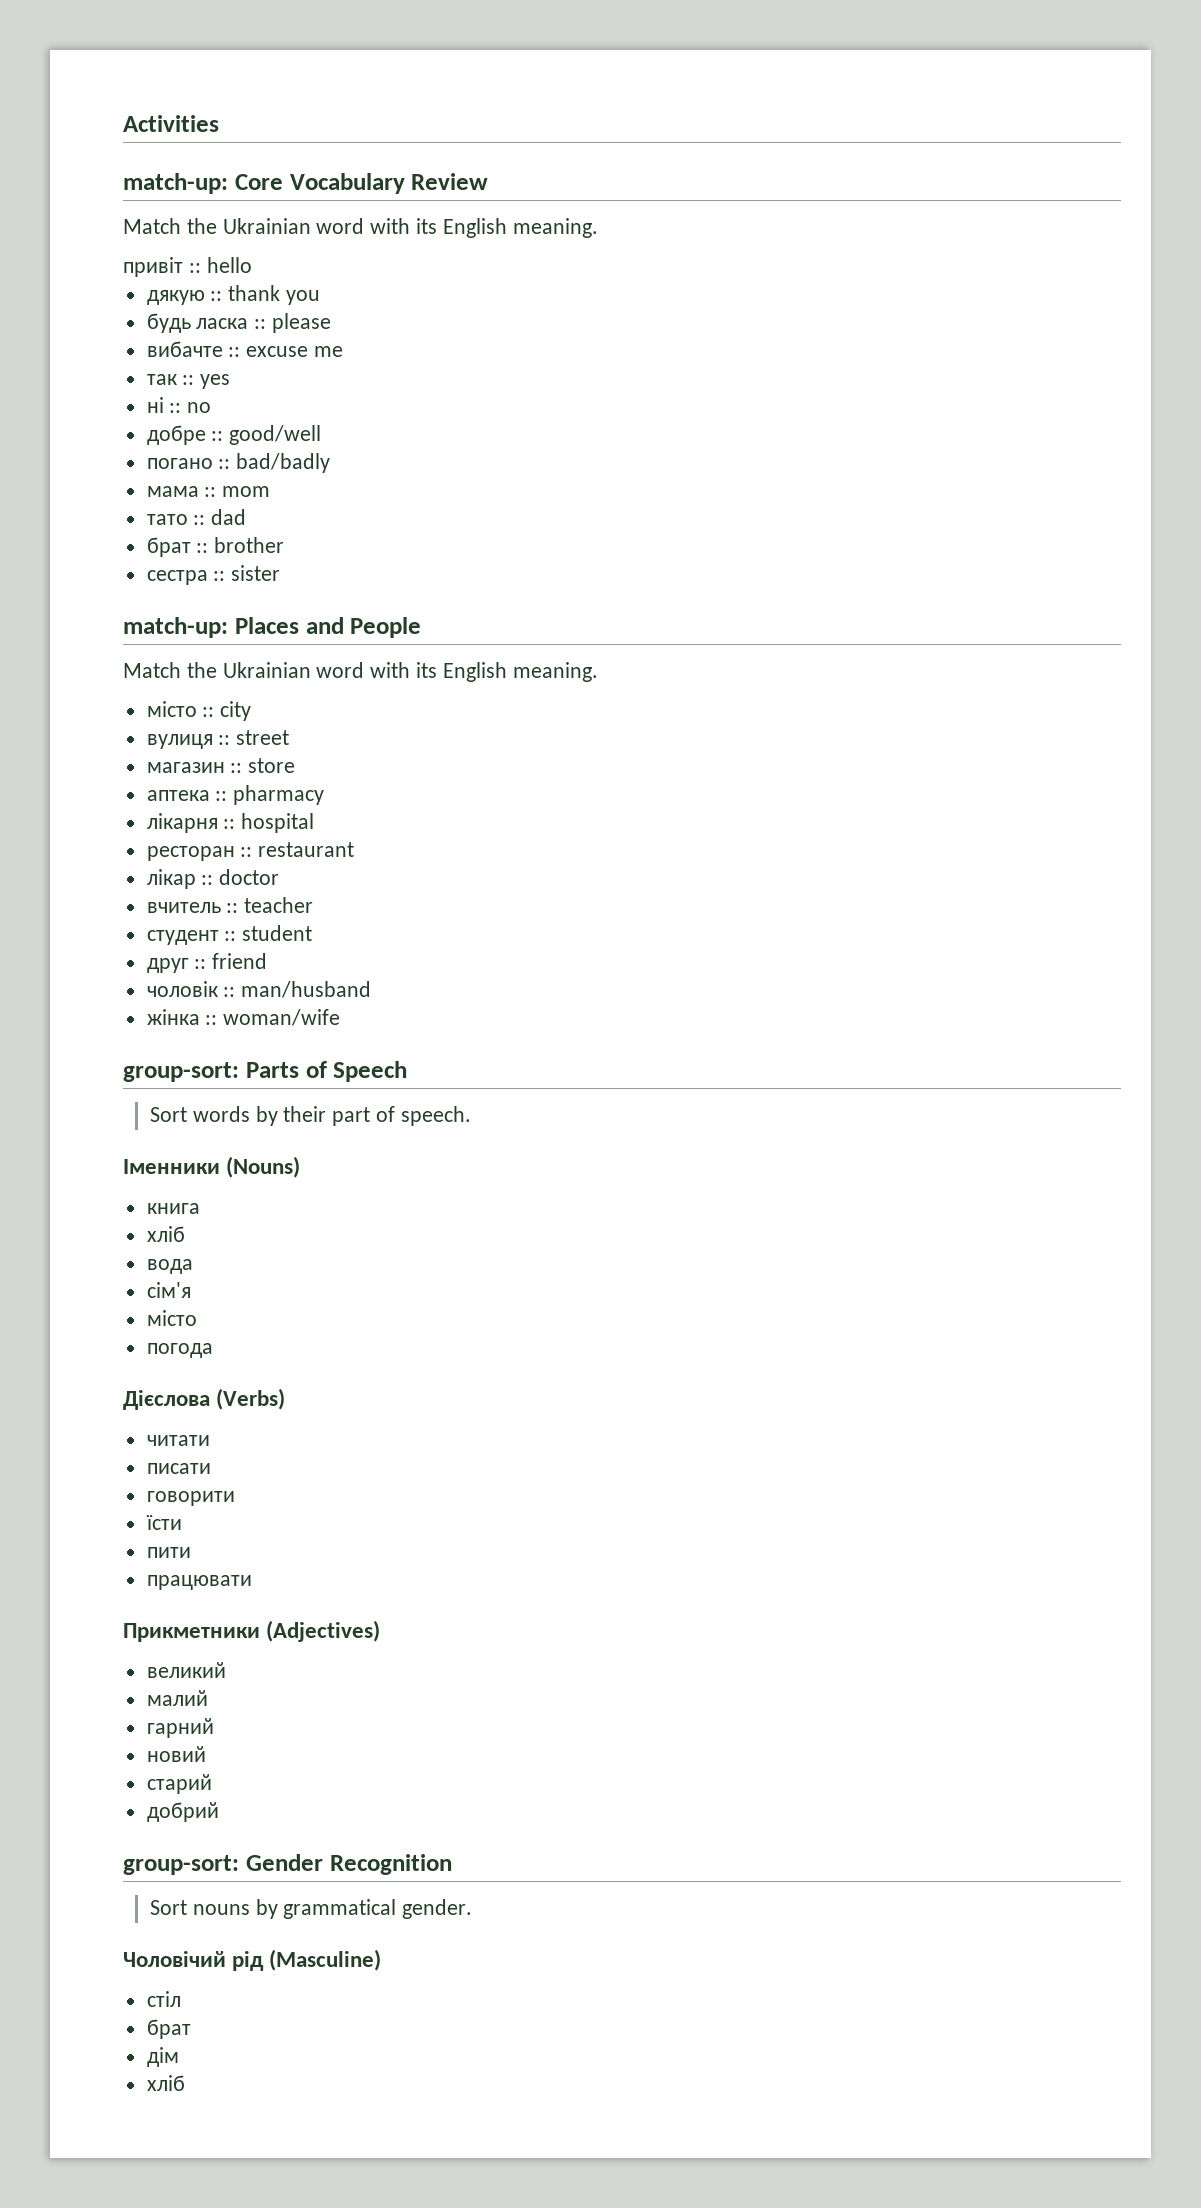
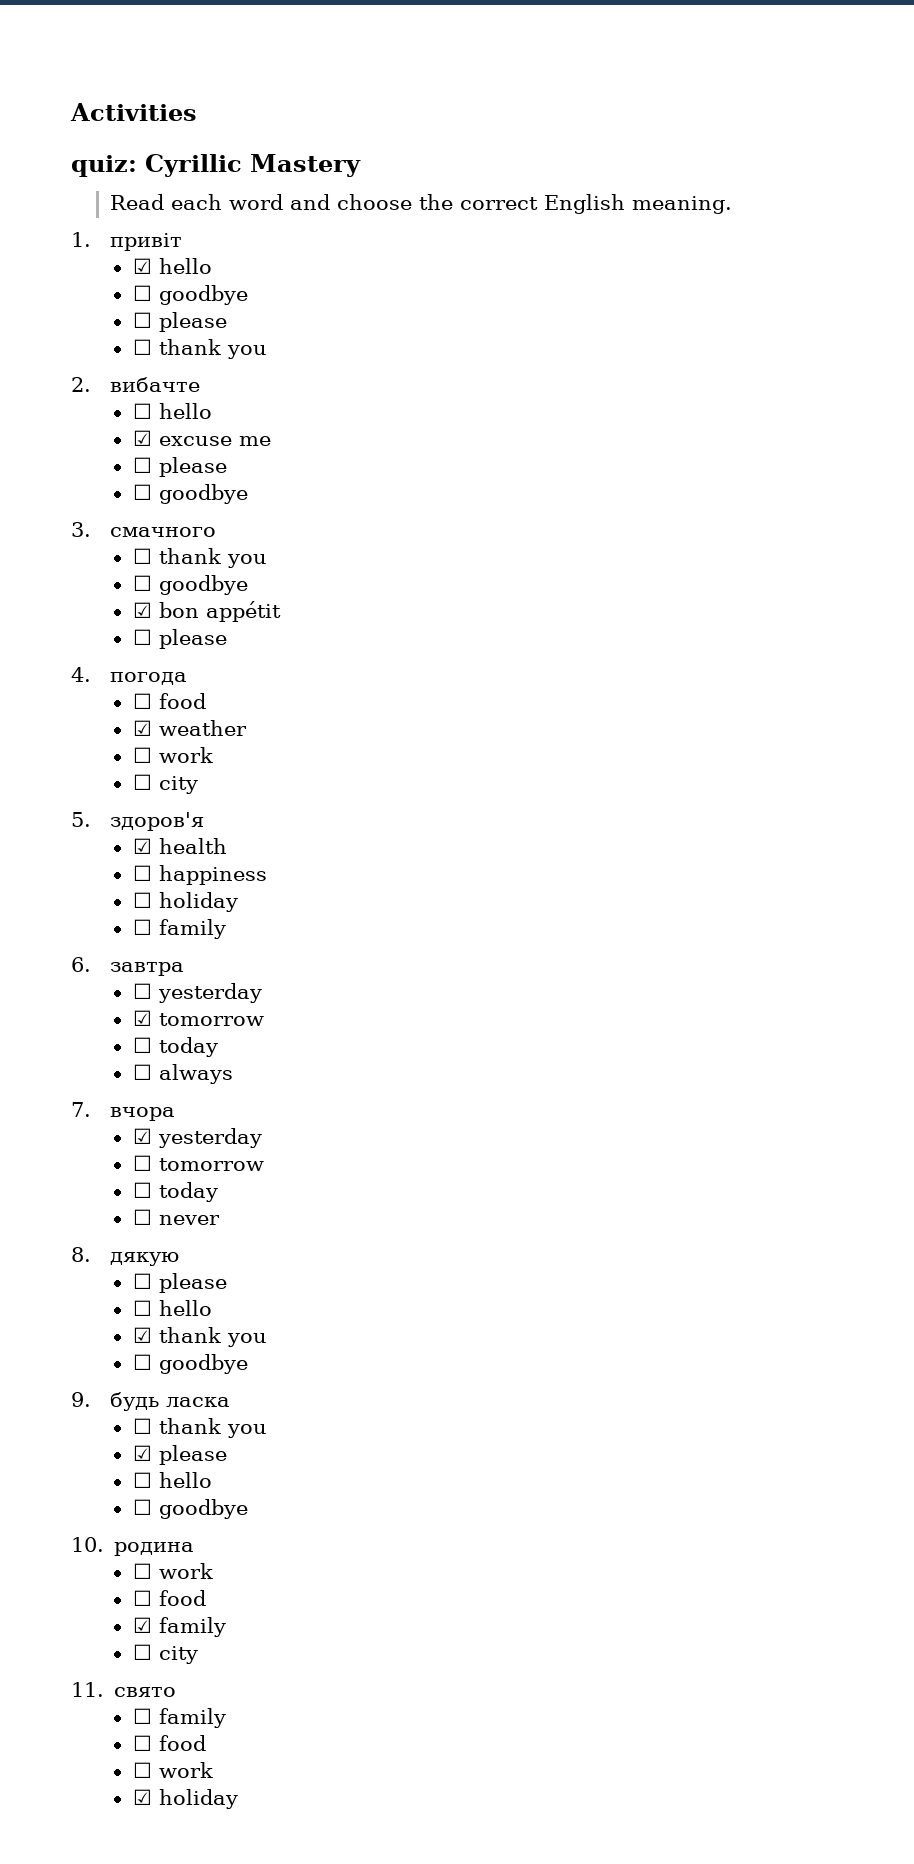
[123,173,489,194] [123,218,598,238] match-up: Core Vocabulary Review // Match the Ukrainian word with its English meaning. // -> [71,154,361,177] [110,194,733,214] [71,232,91,247] quiz: Cyrillic Mastery // Read each word and choose the correct English meaning. // 1.
[188,257,252,273] [146,285,321,305] [146,313,332,333] [146,341,344,357] [146,374,231,389] [146,397,212,413] [146,425,322,445] [146,453,331,473] [146,486,271,497] [146,509,247,525] [146,537,285,557] [146,565,281,585] [123,617,422,638] [123,662,598,682] [146,701,252,721] [146,730,290,749] [146,758,296,773] [146,785,325,805] [146,813,315,833] [146,842,355,861] [146,869,280,889] [146,897,314,913] [146,925,313,945] [146,953,268,973] [146,981,372,998] [146,1009,341,1026] [123,1061,408,1082] [150,1106,471,1126] [123,1156,301,1178] [146,1203,200,1214] [146,1226,185,1242] [146,1259,193,1274] [146,1282,191,1298] [146,1310,197,1326] [146,1343,213,1358] [123,1388,286,1410] [146,1435,210,1446] [146,1463,211,1474] [146,1491,235,1506] [145,1515,182,1530] [146,1547,191,1558] [146,1575,252,1590] [123,1620,381,1642] [146,1662,226,1678] [146,1690,208,1706] [146,1718,214,1738] [146,1746,206,1762] [146,1774,212,1794] [146,1802,219,1822] [123,1854,452,1875] [150,1899,473,1919] [123,1949,382,1971] [146,1991,181,2007] [146,2019,191,2039] [146,2047,179,2067] [146,2075,185,2091] :: hello // дякую :: thank you // будь ласка :: please // вибачте :: excuse me // так :: yes // ні :: no // добре :: good/well // погано :: bad/badly // мама :: mom // тато :: dad // брат :: brother // сестра :: sister // match-up: Places and People // Match the Ukrainian word with its English meaning. // місто :: city // вулиця :: street // магазин :: store // аптека :: pharmacy // лікарня :: hospital // ресторан :: restaurant // лікар :: doctor // вчитель :: teacher // студент :: student // друг :: friend // чоловік :: man/husband // жінка :: woman/wife // group-sort: Parts of Speech // Sort words by their part of speech. // Іменники (Nouns) // книга // хліб // вода // сім'я // місто // погода // Дієслова (Verbs) // читати // писати // говорити // їсти // пити // працювати // Прикметники (Adjectives) // великий // малий // гарний // новий // старий // добрий // group-sort: Gender Recognition // Sort nouns by grammatical gender. // Чоловічий рід (Masculine) // стіл // брат // дім // хліб -> [132,258,212,274] [132,285,248,305] [132,312,227,332] [132,339,267,359] [71,377,201,392] [132,403,212,419] [132,430,271,446] [132,457,227,477] [132,484,248,504] [71,522,217,537] [132,548,267,568] [132,575,248,595] [132,601,281,622] [132,629,227,649] [71,667,188,685] [132,693,206,709] [132,720,247,736] [132,747,213,763] [132,774,198,794] [71,812,205,831] [132,838,227,854] [132,865,267,885] [132,892,238,912] [132,919,226,939] [71,957,185,976] [132,983,262,1003] [132,1010,264,1026] [132,1037,218,1057] [132,1064,233,1084] [71,1102,176,1121] [132,1128,262,1148] [132,1155,264,1171] [132,1182,218,1202] [132,1209,220,1225] [71,1247,180,1266] [132,1273,227,1293] [132,1300,212,1316] [132,1327,267,1347] [132,1354,248,1374] [71,1392,231,1411] [132,1418,267,1438] [132,1445,227,1465] [132,1472,212,1488] [132,1499,248,1519] [71,1537,195,1556] [132,1563,213,1579] [132,1590,206,1606] [132,1617,226,1637] [132,1644,198,1664] [71,1682,177,1697] [132,1708,226,1728] [132,1735,206,1751] [132,1762,213,1778] [132,1789,238,1809] // ☑ hello // ☐ goodbye // ☐ please // ☐ thank you // 2. вибачте // ☐ hello // ☑ excuse me // ☐ please // ☐ goodbye // 3. смачного // ☐ thank you // ☐ goodbye // ☑ bon appétit // ☐ please // 4. погода // ☐ food // ☑ weather // ☐ work // ☐ city // 5. здоров'я // ☑ health // ☐ happiness // ☐ holiday // ☐ family // 6. завтра // ☐ yesterday // ☑ tomorrow // ☐ today // ☐ always // 7. вчора // ☑ yesterday // ☐ tomorrow // ☐ today // ☐ never // 8. дякую // ☐ please // ☐ hello // ☑ thank you // ☐ goodbye // 9. будь ласка // ☐ thank you // ☑ please // ☐ hello // ☐ goodbye // 10. родина // ☐ work // ☐ food // ☑ family // ☐ city // 11. свято // ☐ family // ☐ food // ☐ work // ☑ holiday

